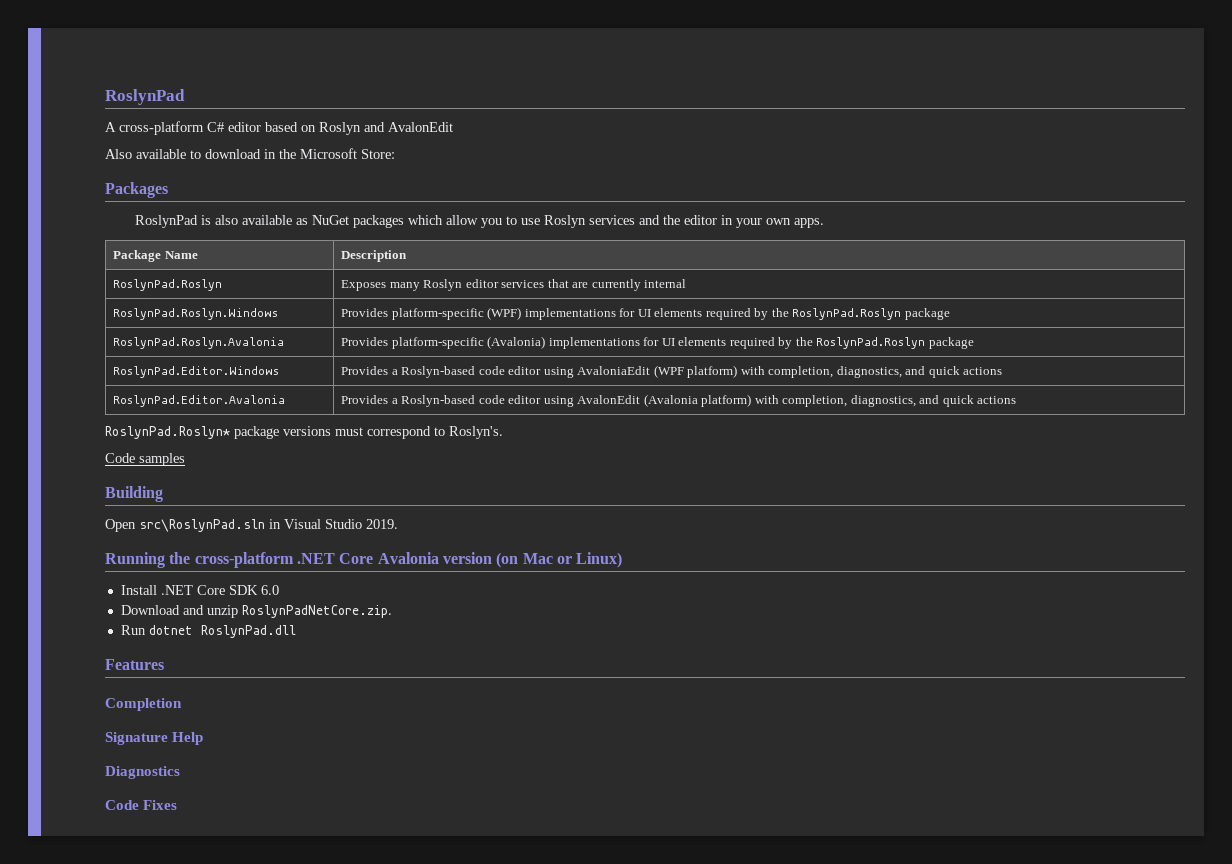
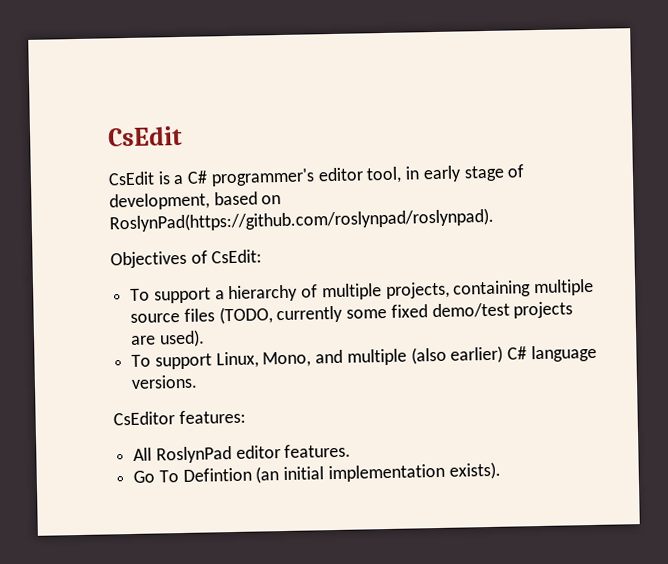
[105,89,185,105] [105,121,453,135] [105,148,395,159] [105,182,168,198] [135,215,825,228] [113,250,198,262] [341,250,408,262] [113,279,223,291] [341,279,687,291] [113,308,279,320] [341,307,950,320] [113,337,285,349] [341,336,974,349] [113,366,280,378] [341,365,1003,378] [113,395,286,407] [341,394,1017,407] [105,426,503,439] [105,453,185,466] [105,486,163,502] [105,519,398,532] [105,552,623,568] [120,585,279,595] [120,605,392,618] [120,625,296,638] [105,659,164,670] [105,698,182,711] [105,732,204,745] [105,766,180,779] [105,800,178,810] RoslynPad // A cross-platform C# editor based on Roslyn and AvalonEdit // Also available to download in the Microsoft Store: // Packages // RoslynPad is also available as NuGet packages which allow you to use Roslyn services and the editor in your own apps. // Package Name | Description // RoslynPad.Roslyn | Exposes many Roslyn editor services that are currently internal // RoslynPad.Roslyn.Windows | Provides platform-specific (WPF) implementations for UI elements required by the RoslynPad.Roslyn package // RoslynPad.Roslyn.Avalonia | Provides platform-specific (Avalonia) implementations for UI elements required by the RoslynPad.Roslyn package // RoslynPad.Editor.Windows | Provides a Roslyn-based code editor using AvaloniaEdit (WPF platform) with completion, diagnostics, and quick actions // RoslynPad.Editor.Avalonia | Provides a Roslyn-based code editor using AvalonEdit (Avalonia platform) with completion, diagnostics, and quick actions // RoslynPad.Roslyn* package versions must correspond to Roslyn's. // Code samples // Building // Open src\RoslynPad.sln in Visual Studio 2019. // Running the cross-platform .NET Core Avalonia version (on Mac or Linux) // Install .NET Core SDK 6.0 // Download and unzip RoslynPadNetCore.zip. // Run dotnet RoslynPad.dll // Features // Completion // Signature Help // Diagnostics // Code Fixes -> [107,125,183,147] [108,164,525,187] [109,191,282,211] [109,207,494,233] [110,249,263,269] [130,278,595,304] [130,301,574,325] [131,329,205,348] [131,344,597,370] [131,374,199,389] [113,409,246,426] [133,443,352,464] [133,461,501,484] CsEdit // CsEdit is a C# programmer's editor tool, in early stage of development, based on RoslynPad(https://github.com/roslynpad/roslynpad). // Objectives of CsEdit: // To support a hierarchy of multiple projects, containing multiple source files (TODO, currently some fixed demo/test projects are used). // To support Linux, Mono, and multiple (also earlier) C# language versions. // CsEditor features: // All RoslynPad editor features. // Go To Defintion (an initial implementation exists).

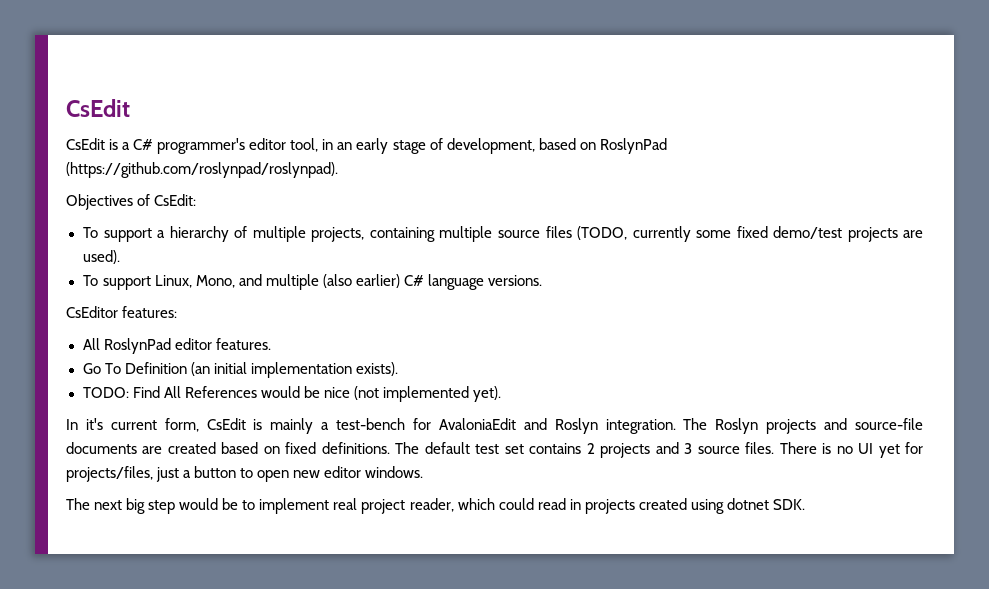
(421, 173) none -> [337,142,353,150] an
[109,207,494,233] RoslynPad(https://github.com/roslynpad/roslynpad). -> [599,138,667,154] [66,162,338,178] RoslynPad (https://github.com/roslynpad/roslynpad).
[182,467,252,482] Defintion -> [124,362,187,374] Definition
(501, 470) none -> [82,386,501,402] [66,418,924,434] [66,442,924,458] [66,466,424,482] [66,498,805,514] // TODO: Find All References would be nice (not implemented yet). // In it's current form, CsEdit is mainly a test-bench for AvaloniaEdit and Roslyn integration. The Roslyn projects and source-file documents are created based on fixed definitions. The default test set contains 2 projects and 3 source files. There is no UI yet for projects/files, just a button to open new editor windows. // The next big step would be to implement real project reader, which could read in projects created using dotnet SDK.

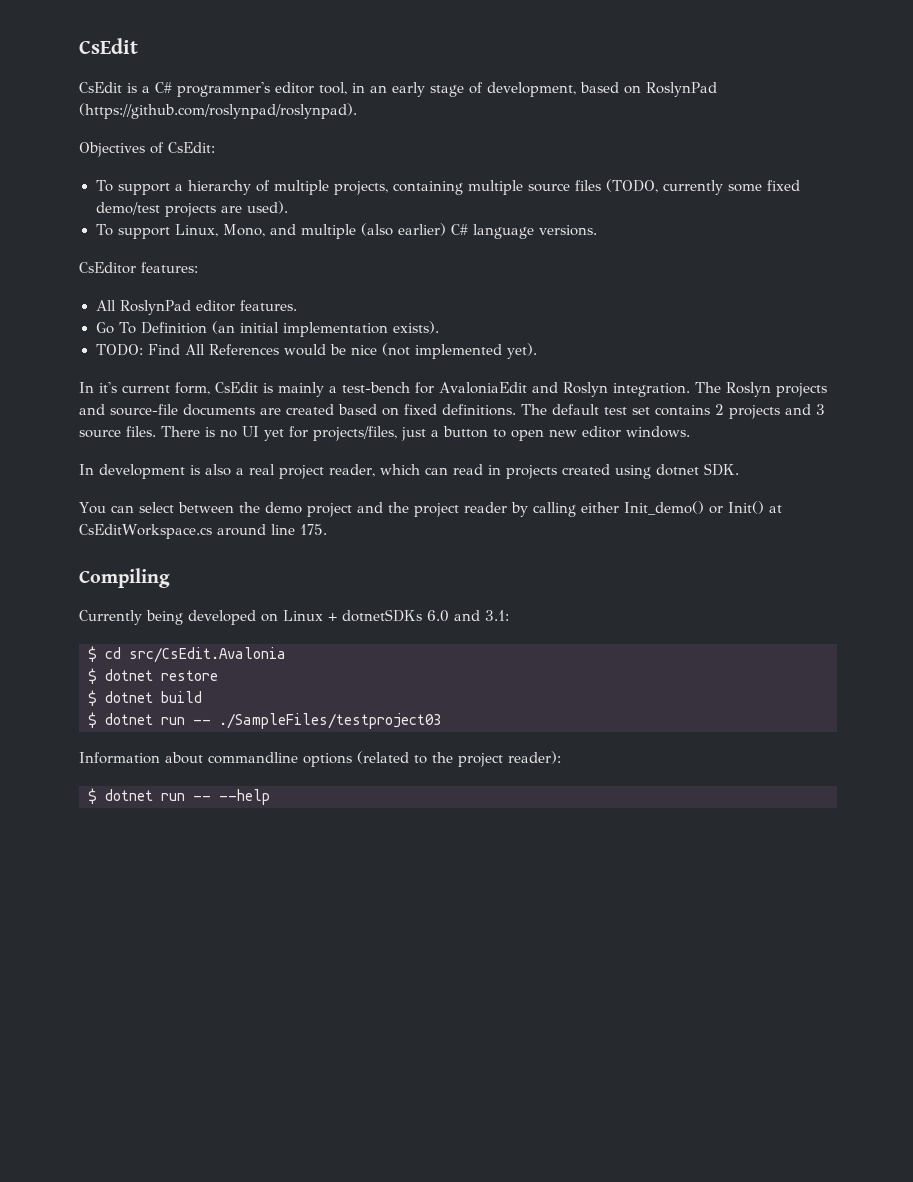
[66,498,330,514] The next big step would be to implement -> [79,464,244,479] In development is also a
[498,498,534,510] could -> [425,467,448,475] can
(805, 504) none -> [79,501,782,517] [79,524,327,539] [79,568,170,588] [79,609,509,625] [88,646,286,663] [88,668,218,684] [88,690,202,706] [88,712,441,729] [79,751,561,767] [88,788,270,805] // You can select between the demo project and the project reader by calling either Init_demo() or Init() at CsEditWorkspace.cs around line 175. // Compiling // Currently being developed on Linux + dotnetSDKs 6.0 and 3.1: // $ cd src/CsEdit.Avalonia // $ dotnet restore // $ dotnet build // $ dotnet run -- ./SampleFiles/testproject03 // Information about commandline options (related to the project reader): // $ dotnet run -- --help

